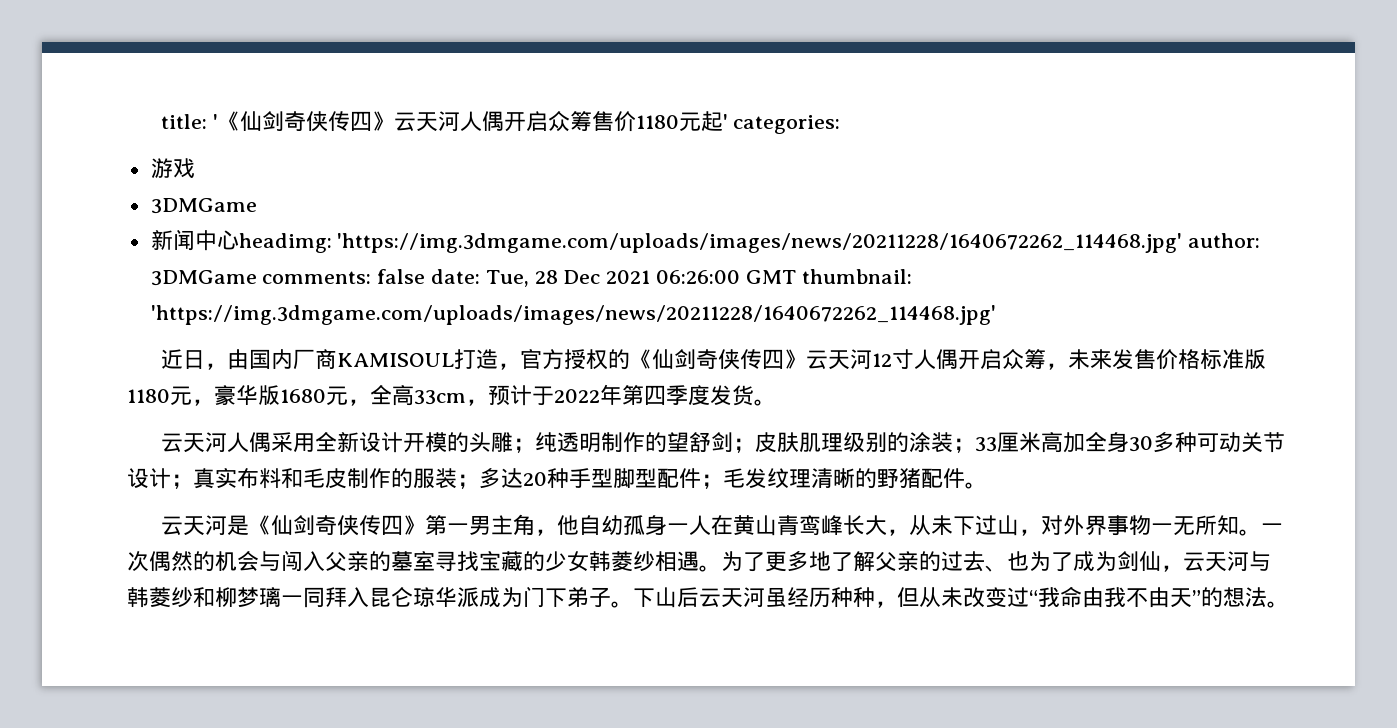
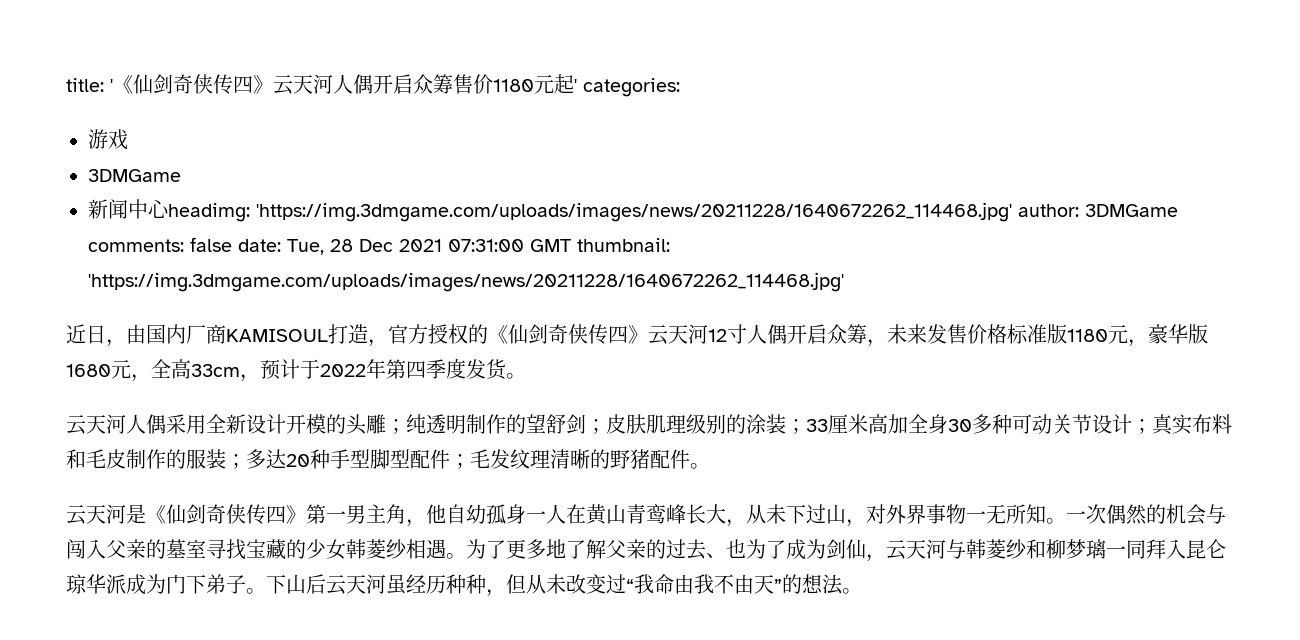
[656,270,741,284] 06:26:00 -> [448,239,524,252] 07:31:00

